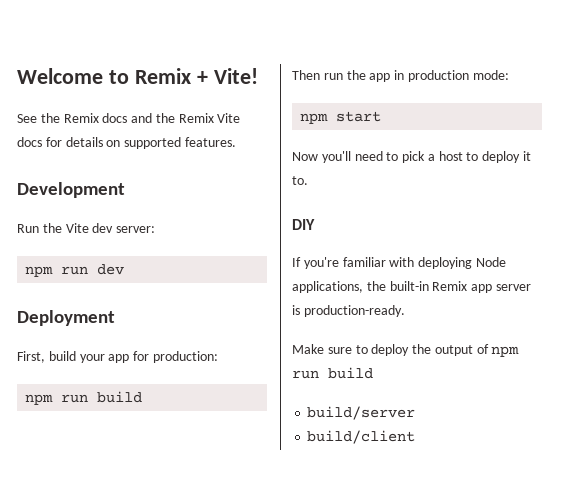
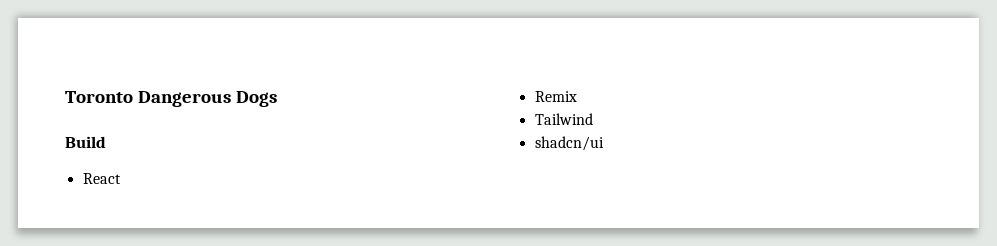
[17,68,258,84] [17,113,241,123] [17,137,236,149] [17,182,125,198] [17,223,156,233] [25,264,125,277] [17,310,115,326] [17,351,218,363] [25,391,143,405] [292,70,509,82] [300,111,382,124] [292,151,532,163] [292,176,308,185] [292,219,315,230] [292,257,506,269] [292,281,531,293] [292,305,405,317] [292,344,520,357] [292,367,373,379] [307,406,416,420] [307,430,416,444] Welcome to Remix + Vite! // See the Remix docs and the Remix Vite docs for details on supported features. // Development // Run the Vite dev server: // npm run dev // Deployment // First, build your app for production: // npm run build // Then run the app in production mode: // npm start // Now you'll need to pick a host to deploy it to. // DIY // If you're familiar with deploying Node applications, the built-in Remix app server is production-ready. // Make sure to deploy the output of npm run build // build/server // build/client -> [65,91,277,107] [65,136,106,148] [82,173,121,184] [534,91,577,102] [534,113,593,125] [534,136,604,151] Toronto Dangerous Dogs // Build // React // Remix // Tailwind // shadcn/ui

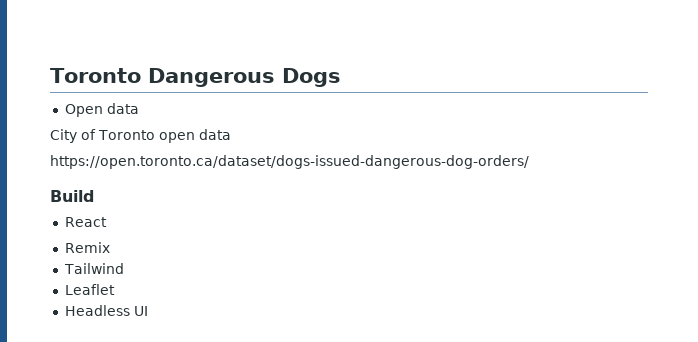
(277, 99) none -> [64,103,139,117] [50,129,231,143] [50,155,529,169] // Open data // City of Toronto open data // https://open.toronto.ca/dataset/dogs-issued-dangerous-dog-orders/
[534,136,604,151] shadcn/ui -> [64,284,115,295] [64,305,148,316] Leaflet // Headless UI

